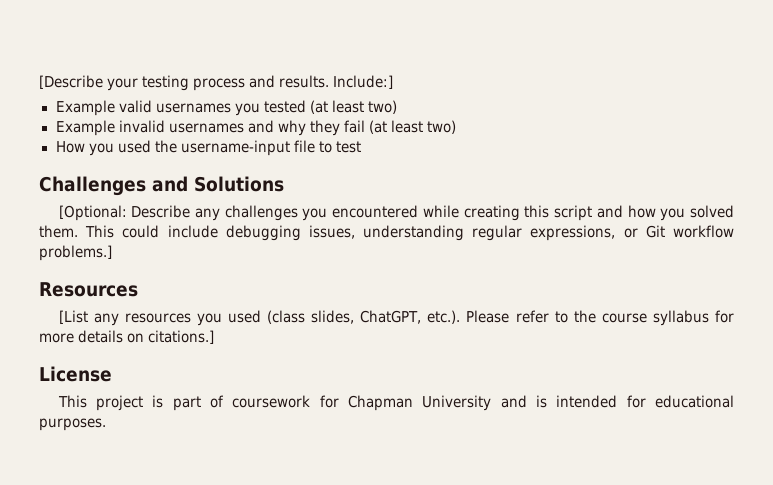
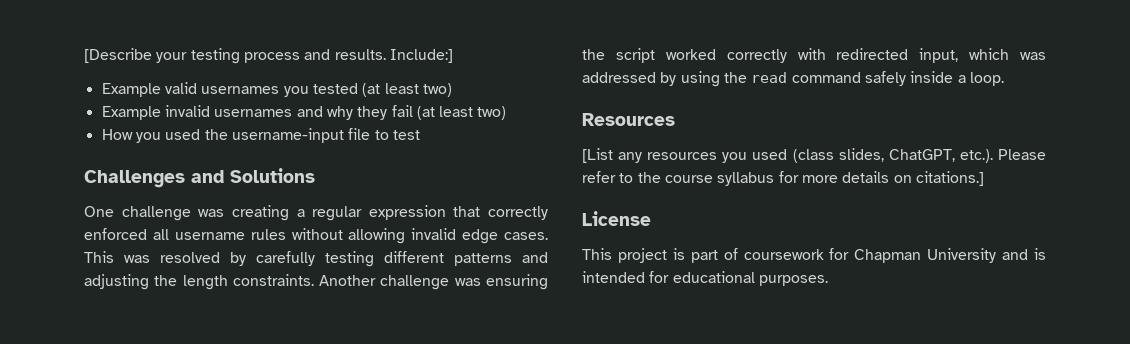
[58,205,734,221] [39,225,735,241] [39,245,112,261] [Optional: Describe any challenges you encountered while creating this script and how you solved them. This could include debugging issues, understanding regular expressions, or Git workflow problems.] -> [84,205,548,221] [84,228,548,244] [84,251,548,267] [84,274,548,290] [582,48,1046,63] [582,71,1004,87] One challenge was creating a regular expression that correctly enforced all username rules without allowing invalid edge cases. This was resolved by carefully testing different patterns and adjusting the length constraints. Another challenge was ensuring the script worked correctly with redirected input, which was addressed by using the read command safely inside a loop.

